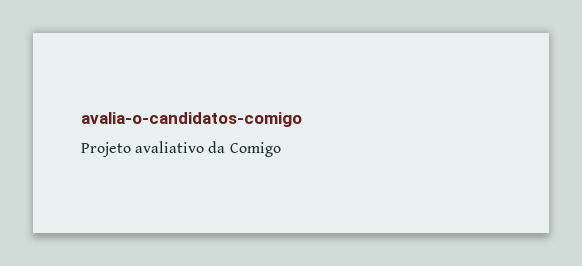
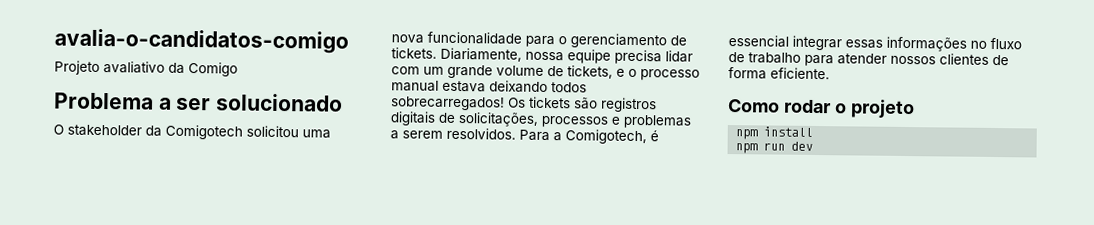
(281, 149) none -> [54,92,344,112] [53,124,331,140] [391,31,687,49] [391,47,693,65] [391,64,700,81] [391,80,587,94] [391,96,657,113] [390,111,691,129] [390,127,659,145] [728,35,1022,52] [728,52,1009,67] [728,67,830,80] [728,99,915,119] [735,126,814,140] [735,141,814,154] // Problema a ser solucionado // O stakeholder da Comigotech solicitou uma nova funcionalidade para o gerenciamento de tickets. Diariamente, nossa equipe precisa lidar com um grande volume de tickets, e o processo manual estava deixando todos sobrecarregados! Os tickets são registros digitais de solicitações, processos e problemas a serem resolvidos. Para a Comigotech, é essencial integrar essas informações no fluxo de trabalho para atender nossos clientes de forma eficiente. // Como rodar o projeto // npm install // npm run dev

